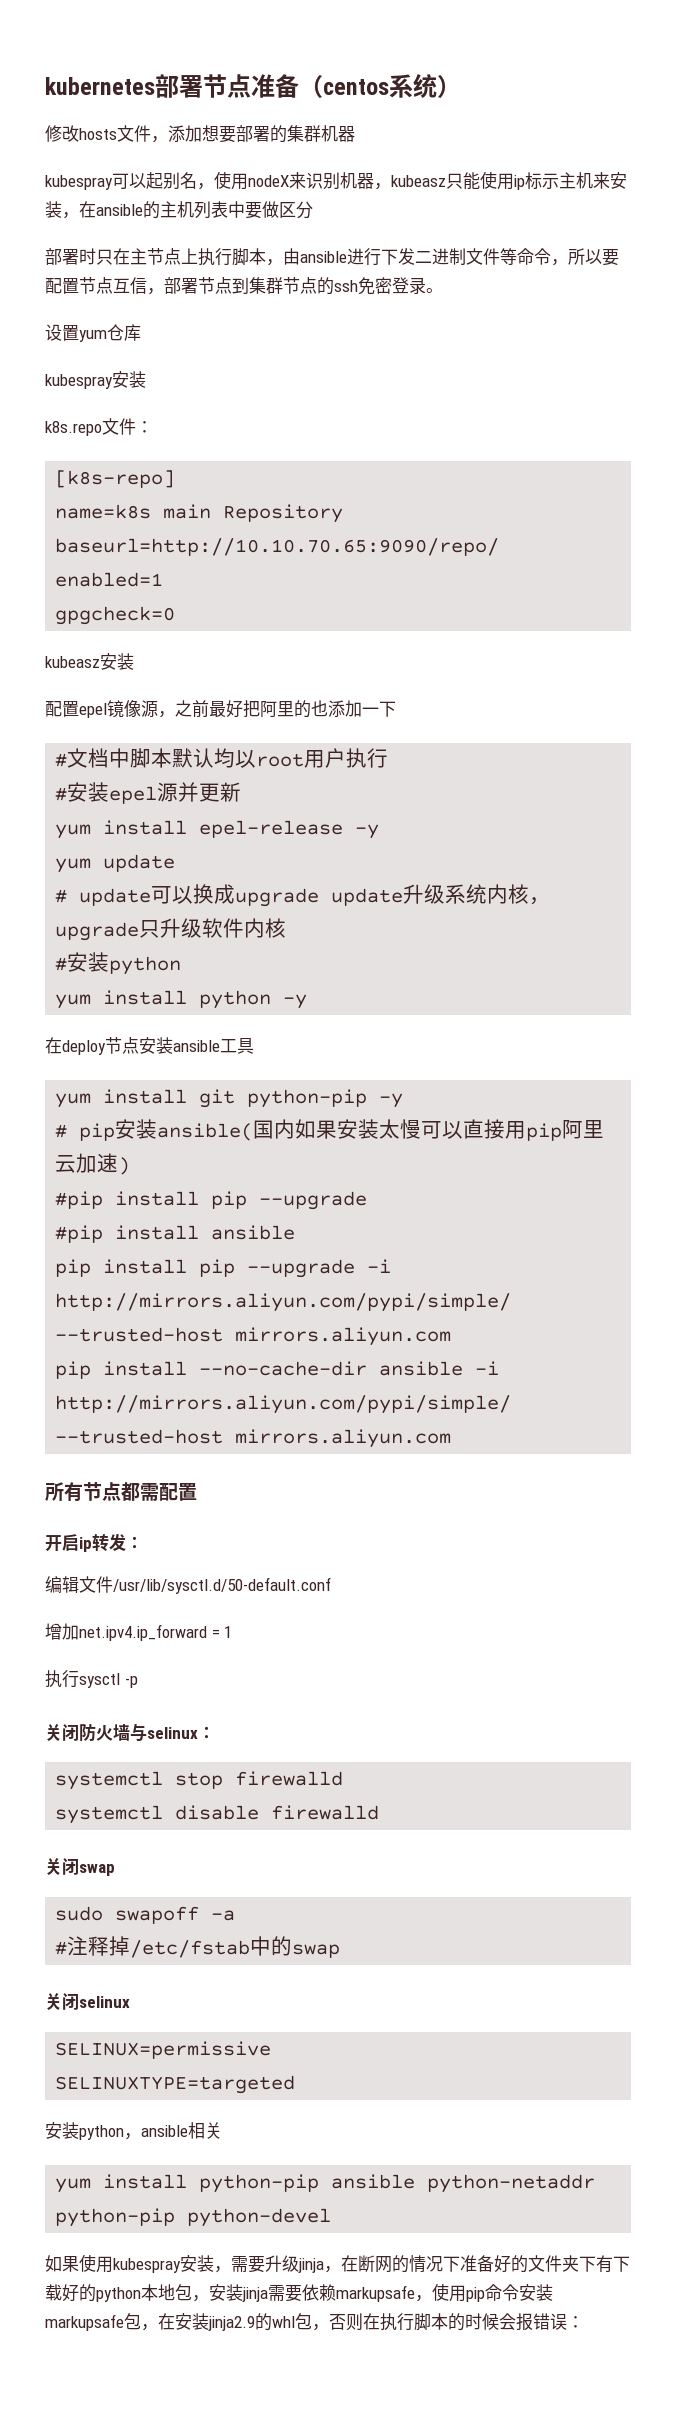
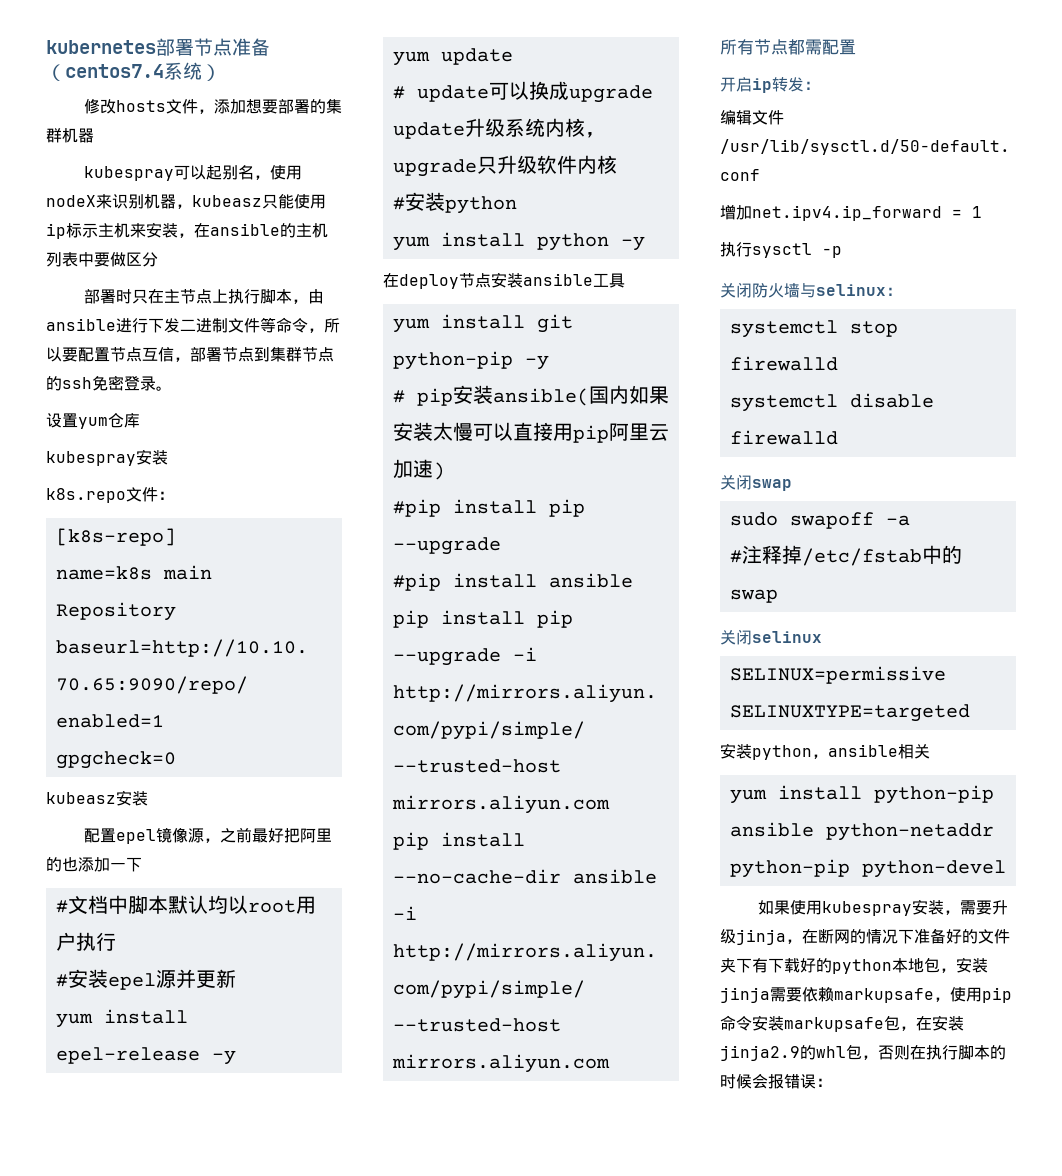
[323,79,389,95] centos -> [65,64,164,78] centos7.4

